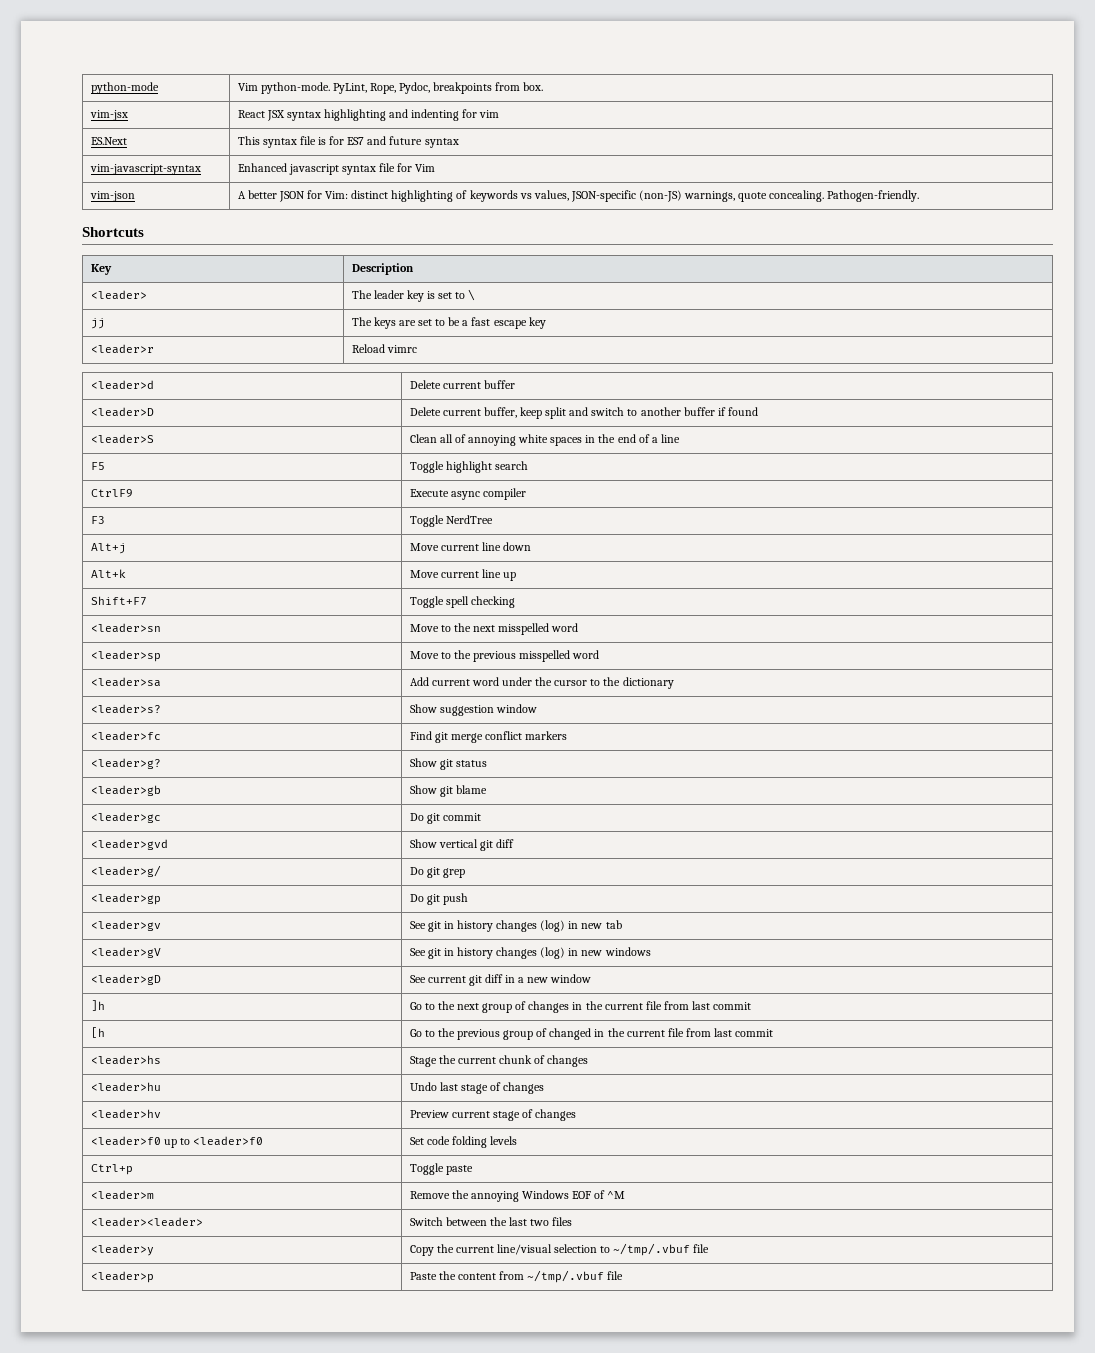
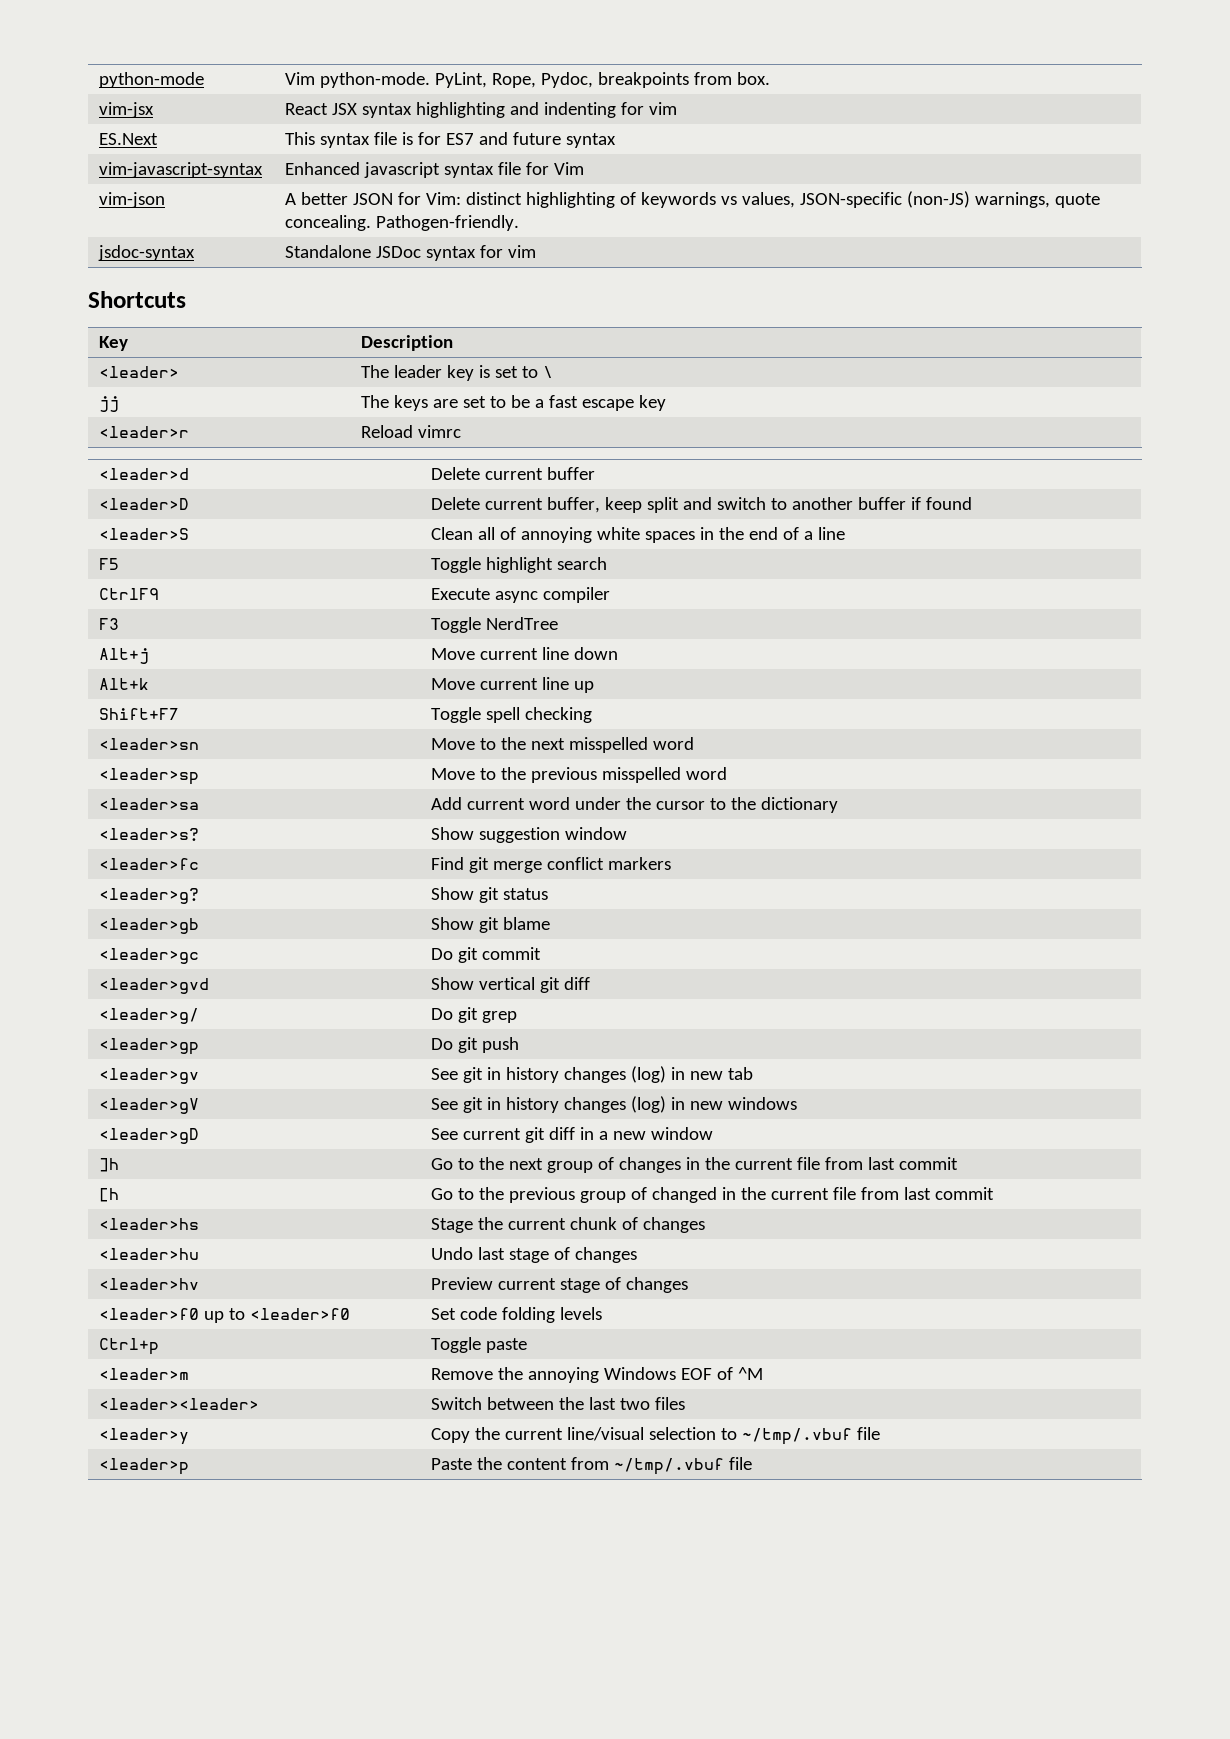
(920, 196) none -> [98,245,196,261] [285,245,537,261] // jsdoc-syntax | Standalone JSDoc syntax for vim

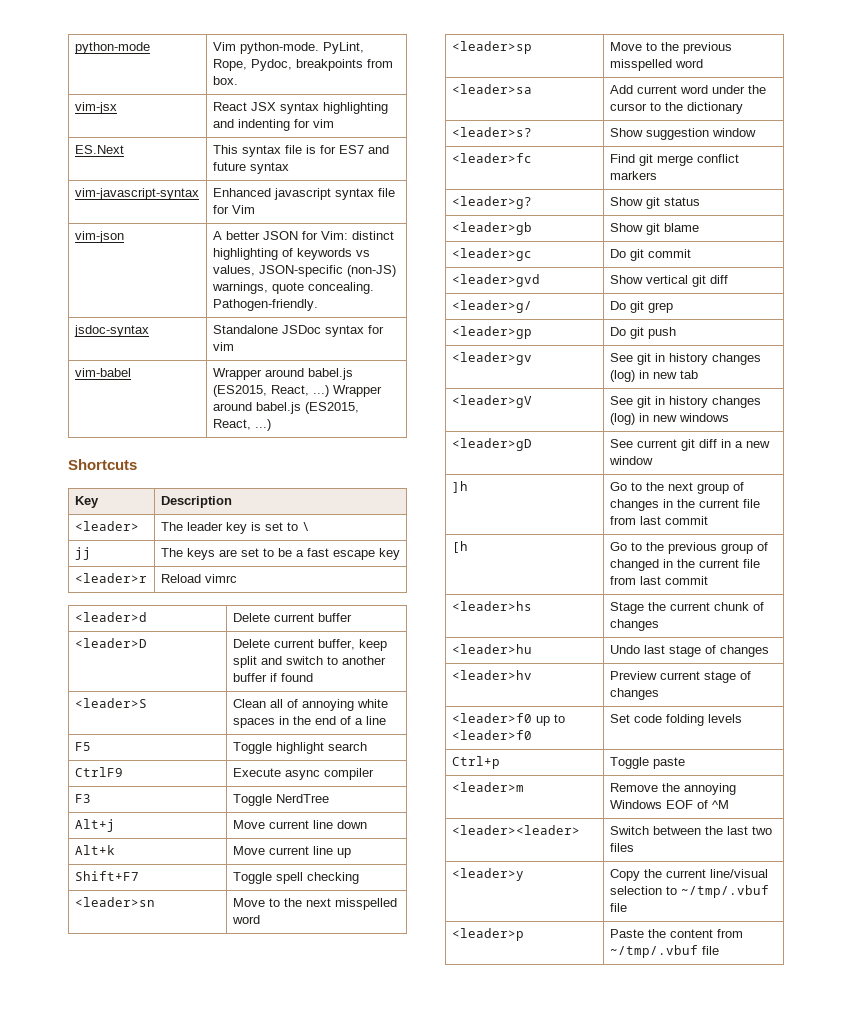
(537, 251) none -> [74,368,131,377] [212,368,353,380] [212,385,382,397] [212,402,359,414] [212,419,271,431] // vim-babel | Wrapper around babel.js (ES2015, React, ...) Wrapper around babel.js (ES2015, React, ...)

